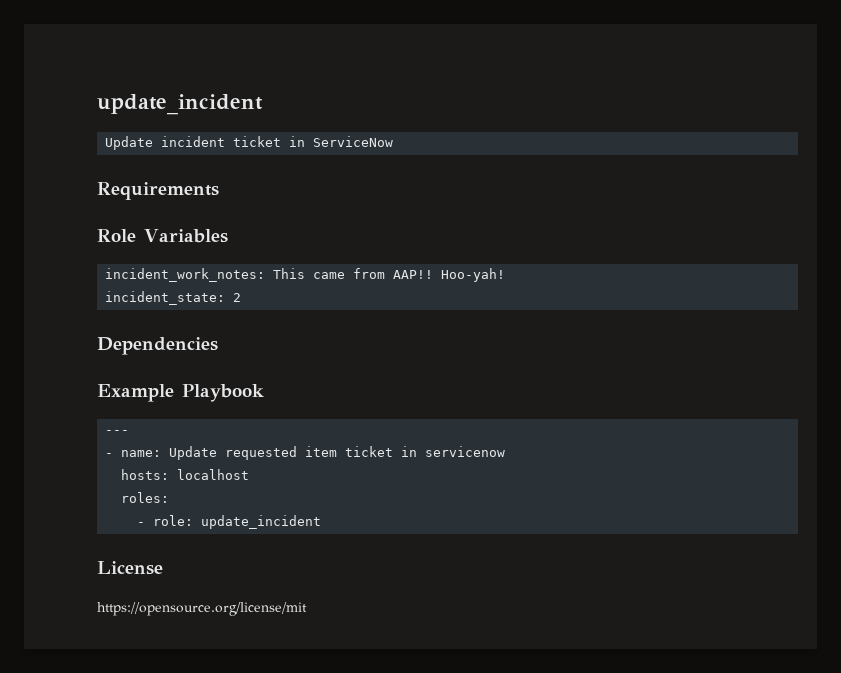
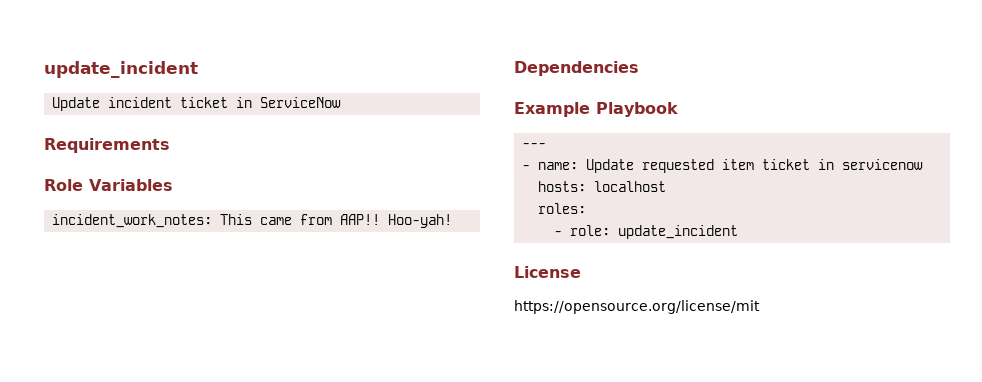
[105,291,242,305] // incident_state: 2 -> (453, 221) none

